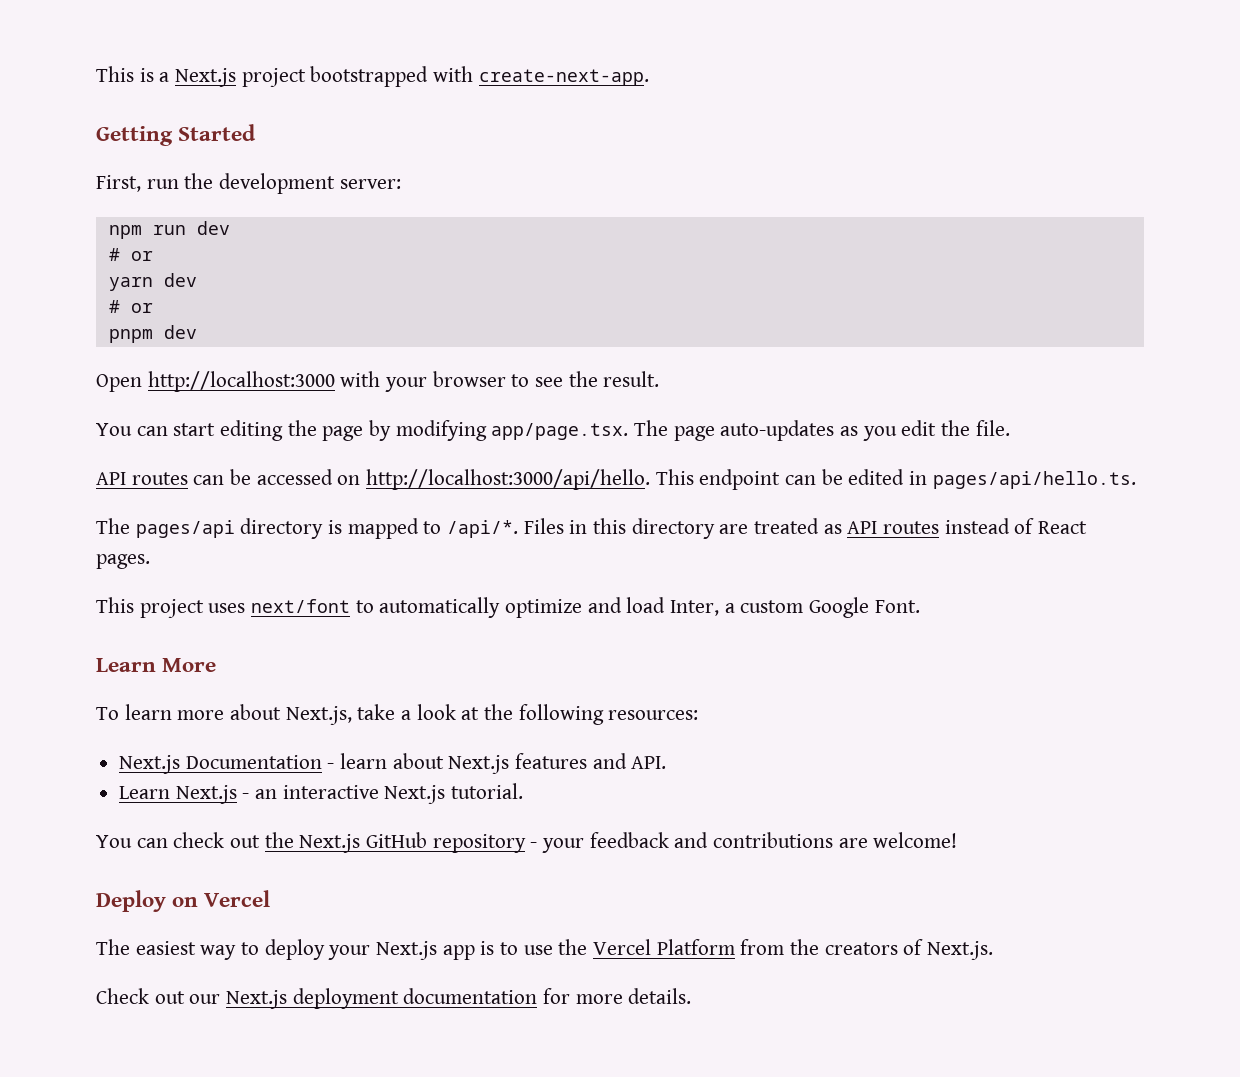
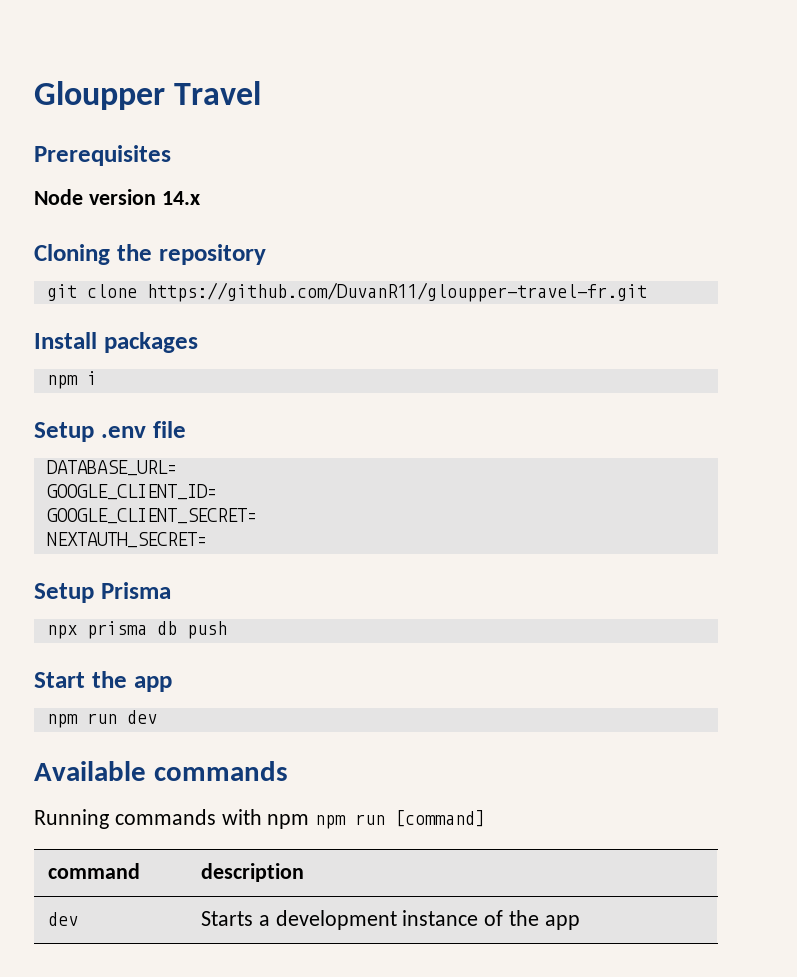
[96,66,649,87] [96,124,257,146] [96,173,401,194] [108,221,230,239] [108,248,153,261] [108,273,197,291] [108,300,153,313] [108,325,197,343] [96,371,660,392] [96,420,1010,441] [96,469,1136,490] [96,518,1088,539] [96,554,150,569] [96,597,920,618] [96,658,217,672] [96,704,699,725] [119,753,667,774] [119,783,524,804] [96,832,958,853] [96,890,271,912] [96,939,994,960] [96,988,692,1009] This is a Next.js project bootstrapped with create-next-app. // Getting Started // First, run the development server: // npm run dev // # or // yarn dev // # or // pnpm dev // Open http://localhost:3000 with your browser to see the result. // You can start editing the page by modifying app/page.tsx. The page auto-updates as you edit the file. // API routes can be accessed on http://localhost:3000/api/hello. This endpoint can be edited in pages/api/hello.ts. // The pages/api directory is mapped to /api/*. Files in this directory are treated as API routes instead of React pages. // This project uses next/font to automatically optimize and load Inter, a custom Google Font. // Learn More // To learn more about Next.js, take a look at the following resources: // Next.js Documentation - learn about Next.js features and API. // Learn Next.js - an interactive Next.js tutorial. // You can check out the Next.js GitHub repository - your feedback and contributions are welcome! // Deploy on Vercel // The easiest way to deploy your Next.js app is to use the Vercel Platform from the creators of Next.js. // Check out our Next.js deployment documentation for more details. -> [34,81,262,110] [34,145,171,166] [34,189,200,205] [34,244,266,265] [46,282,647,302] [34,332,198,353] [46,371,97,389] [34,421,186,442] [46,460,177,476] [46,484,217,500] [46,508,257,524] [46,532,207,548] [34,582,171,603] [46,621,227,639] [34,671,172,692] [46,710,157,728] [34,761,288,781] [34,809,486,829] [48,863,141,879] [201,863,305,882] [48,912,79,926] [201,910,580,930] Gloupper Travel // Prerequisites // Node version 14.x // Cloning the repository // git clone https://github.com/DuvanR11/gloupper-travel-fr.git // Install packages // npm i // Setup .env file // DATABASE_URL= // GOOGLE_CLIENT_ID= // GOOGLE_CLIENT_SECRET= // NEXTAUTH_SECRET= // Setup Prisma // npx prisma db push // Start the app // npm run dev // Available commands // Running commands with npm npm run [command] // command | description // dev | Starts a development instance of the app

